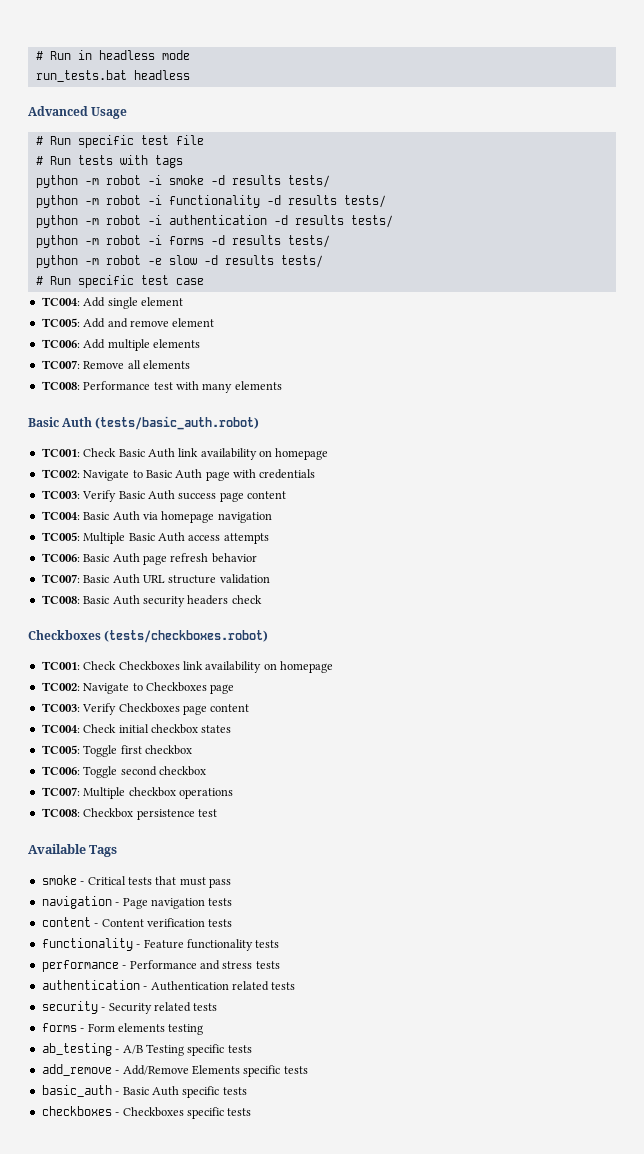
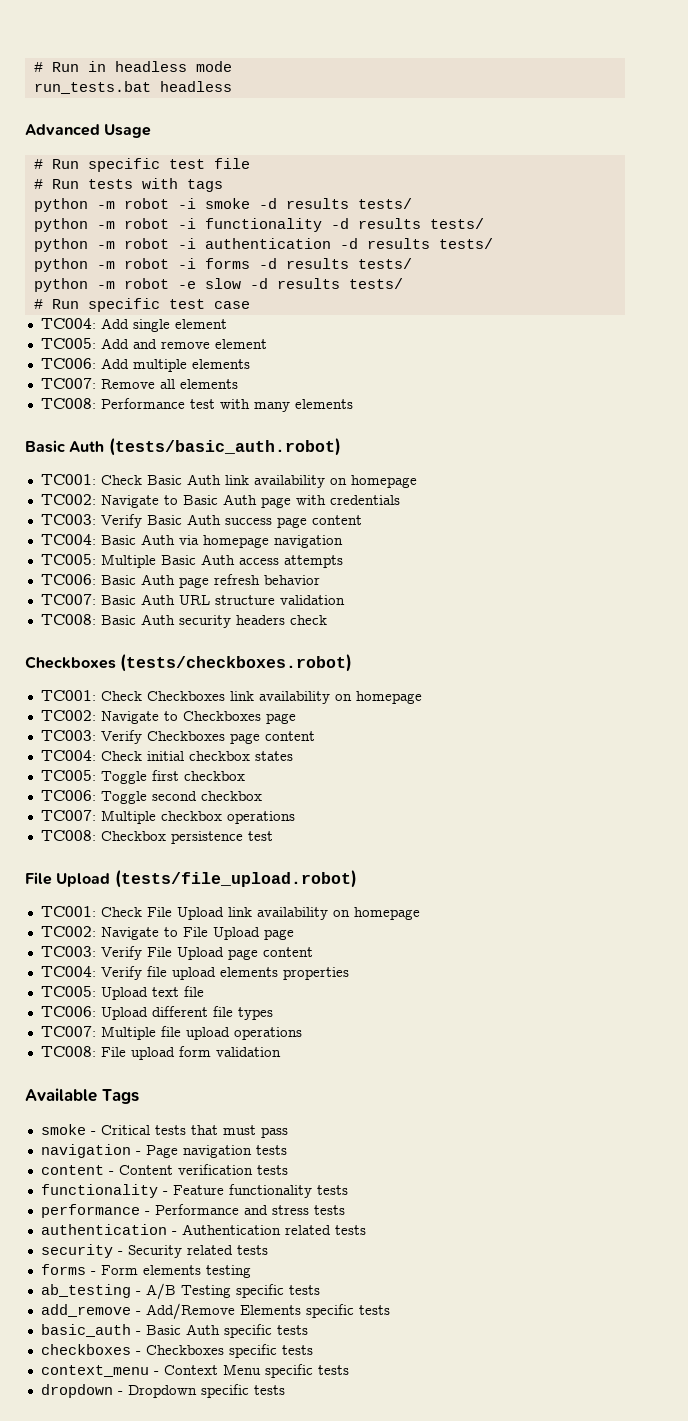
(217, 813) none -> [25,870,357,888] [40,906,420,920] [40,926,294,940] [40,946,313,960] [40,966,349,980] [40,986,204,1000] [40,1006,273,1020] [40,1026,302,1040] [40,1046,281,1060] // File Upload (tests/file_upload.robot) // TC001: Check File Upload link availability on homepage // TC002: Navigate to File Upload page // TC003: Verify File Upload page content // TC004: Verify file upload elements properties // TC005: Upload text file // TC006: Upload different file types // TC007: Multiple file upload operations // TC008: File upload form validation
(252, 1112) none -> [40,1364,349,1378] [40,1384,285,1398] // context_menu - Context Menu specific tests // dropdown - Dropdown specific tests

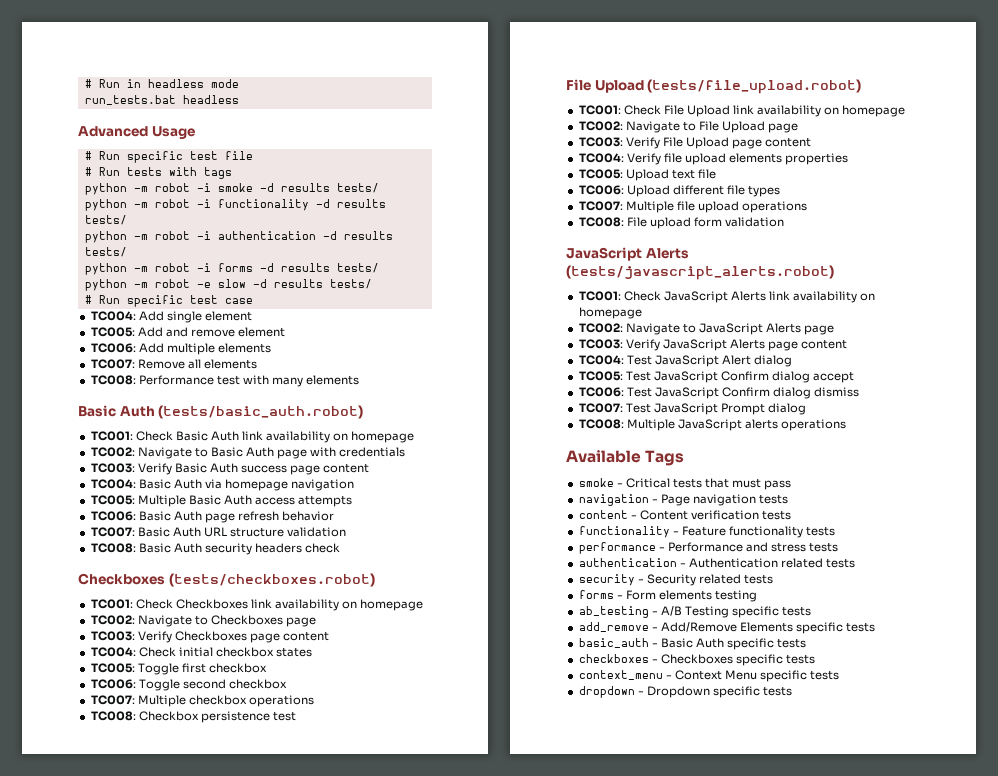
(281, 1052) none -> [566,247,689,261] [566,265,834,280] [578,291,876,303] [578,307,642,319] [578,323,835,335] [578,339,848,351] [578,355,793,367] [578,371,855,383] [578,387,860,399] [578,403,807,415] [578,419,847,431] // JavaScript Alerts (tests/javascript_alerts.robot) // TC001: Check JavaScript Alerts link availability on homepage // TC002: Navigate to JavaScript Alerts page // TC003: Verify JavaScript Alerts page content // TC004: Test JavaScript Alert dialog // TC005: Test JavaScript Confirm dialog accept // TC006: Test JavaScript Confirm dialog dismiss // TC007: Test JavaScript Prompt dialog // TC008: Multiple JavaScript alerts operations

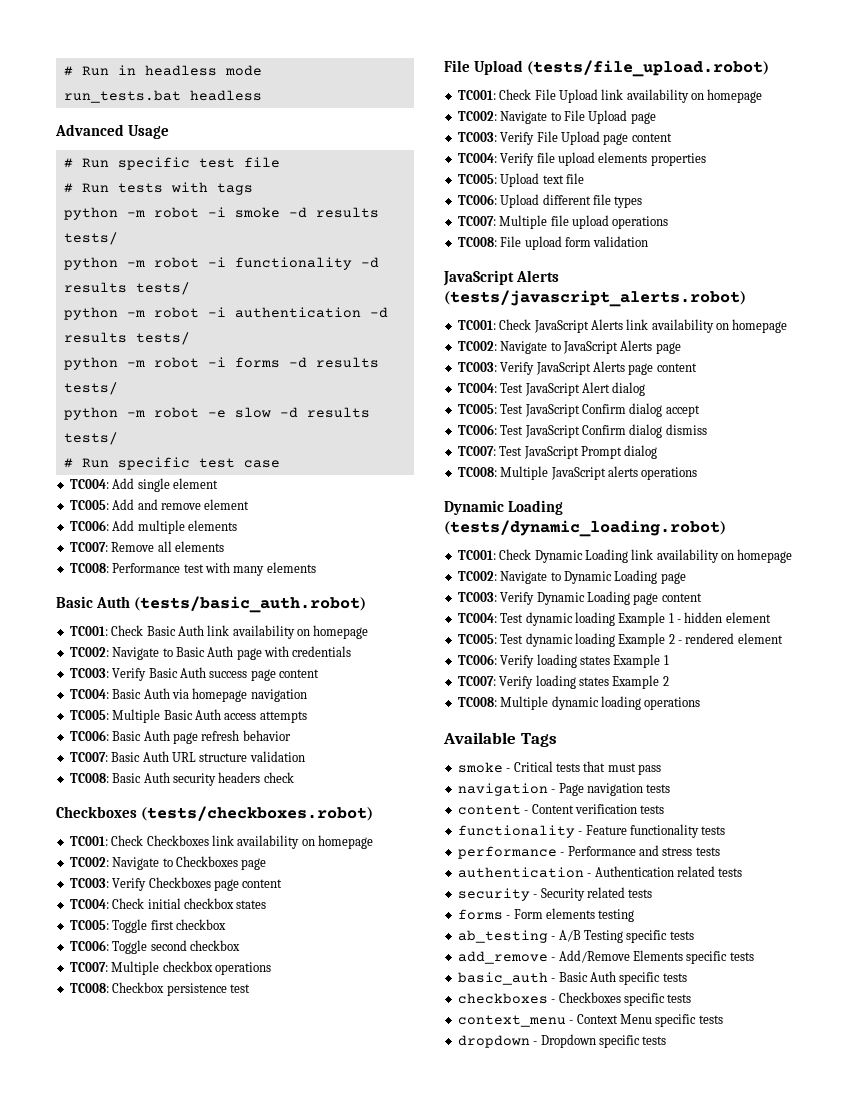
(847, 425) none -> [444,500,563,515] [444,520,726,537] [457,549,793,563] [457,570,686,584] [457,591,702,605] [457,612,771,626] [457,633,783,647] [457,654,669,668] [457,675,669,689] [457,696,701,710] // Dynamic Loading (tests/dynamic_loading.robot) // TC001: Check Dynamic Loading link availability on homepage // TC002: Navigate to Dynamic Loading page // TC003: Verify Dynamic Loading page content // TC004: Test dynamic loading Example 1 - hidden element // TC005: Test dynamic loading Example 2 - rendered element // TC006: Verify loading states Example 1 // TC007: Verify loading states Example 2 // TC008: Multiple dynamic loading operations

